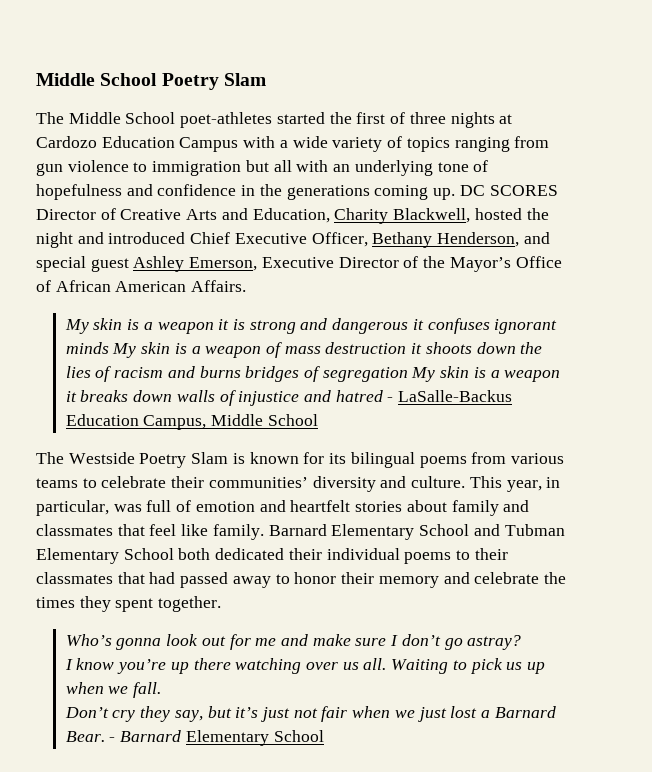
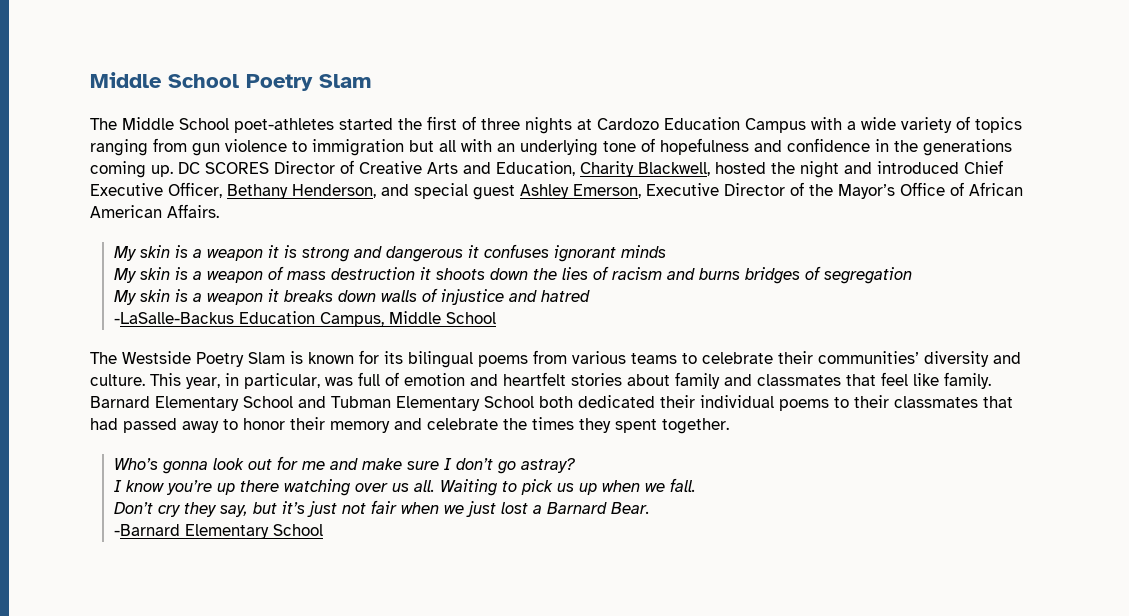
(109, 348) none -> (666, 251) //
(408, 374) none -> (912, 275) //
[387,390,513,402] - LaSalle-Backus -> [113,312,234,324] // -LaSalle-Backus
[109,730,182,742] - Barnard -> [113,524,180,536] // -Barnard

